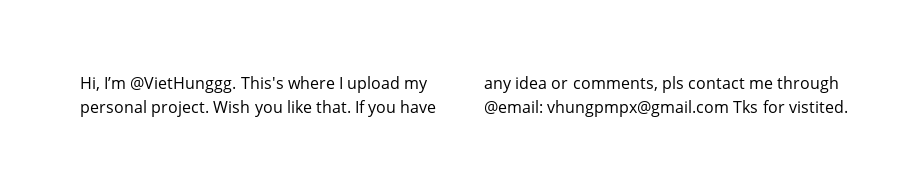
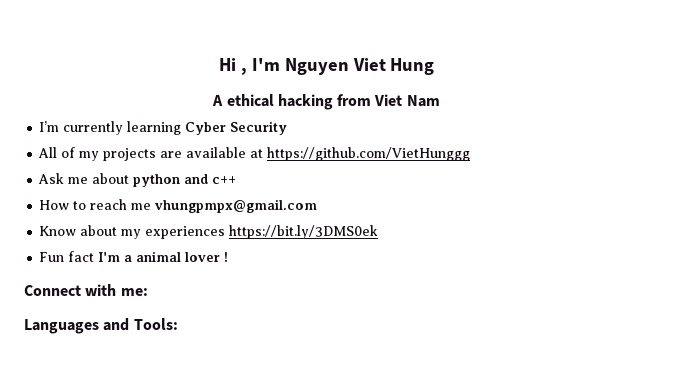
[80,76,429,93] [80,100,437,117] [484,76,840,93] [484,100,848,117] Hi, I’m @VietHunggg. This's where I upload my personal project. Wish you like that. If you have any idea or comments, pls contact me through @email: vhungpmpx@gmail.com Tks for vistited. -> [218,58,435,75] [212,94,440,110] [39,121,288,135] [38,147,471,161] [38,173,237,187] [39,199,318,213] [39,225,379,239] [39,251,229,262] [24,284,148,296] [24,318,178,334] Hi , I'm Nguyen Viet Hung // A ethical hacking from Viet Nam // I’m currently learning Cyber Security // All of my projects are available at https://github.com/VietHunggg // Ask me about python and c++ // How to reach me vhungpmpx@gmail.com // Know about my experiences https://bit.ly/3DMS0ek // Fun fact I'm a animal lover ! // Connect with me: // Languages and Tools:

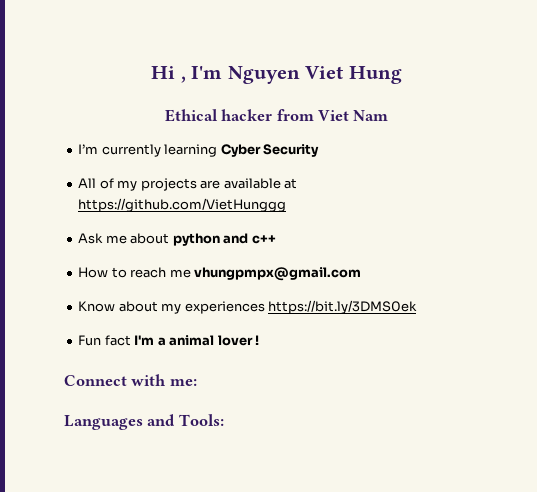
[212,94,333,110] A ethical hacking -> [164,109,273,122] Ethical hacker

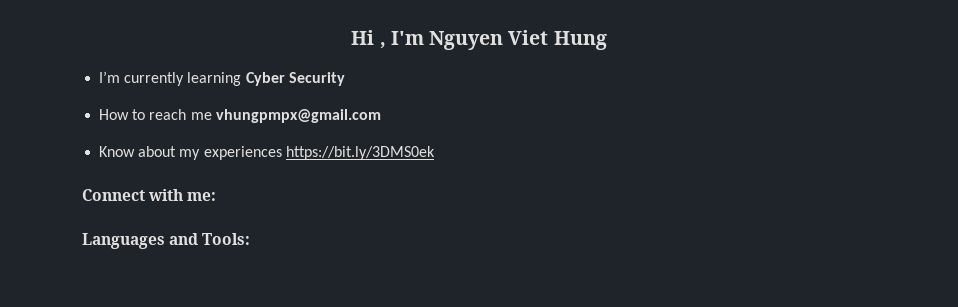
[164,109,389,122] // Ethical hacker from Viet Nam -> (607, 40) none
[78,178,298,191] [78,198,287,212] [78,233,276,246] // All of my projects are available at https://github.com/VietHunggg // Ask me about python and c++ -> (345, 79) none
[78,335,260,346] // Fun fact I'm a animal lover ! -> (435, 153) none

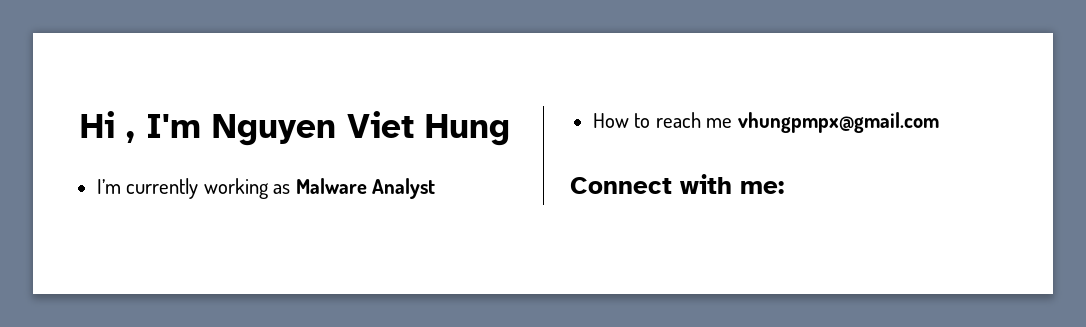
[187,72,345,86] learning Cyber Security -> [203,178,436,199] working as Malware Analyst
[99,146,435,160] // Know about my experiences https://bit.ly/3DMS0ek -> (939, 122) none
[82,233,251,249] // Languages and Tools: -> (784, 187) none

